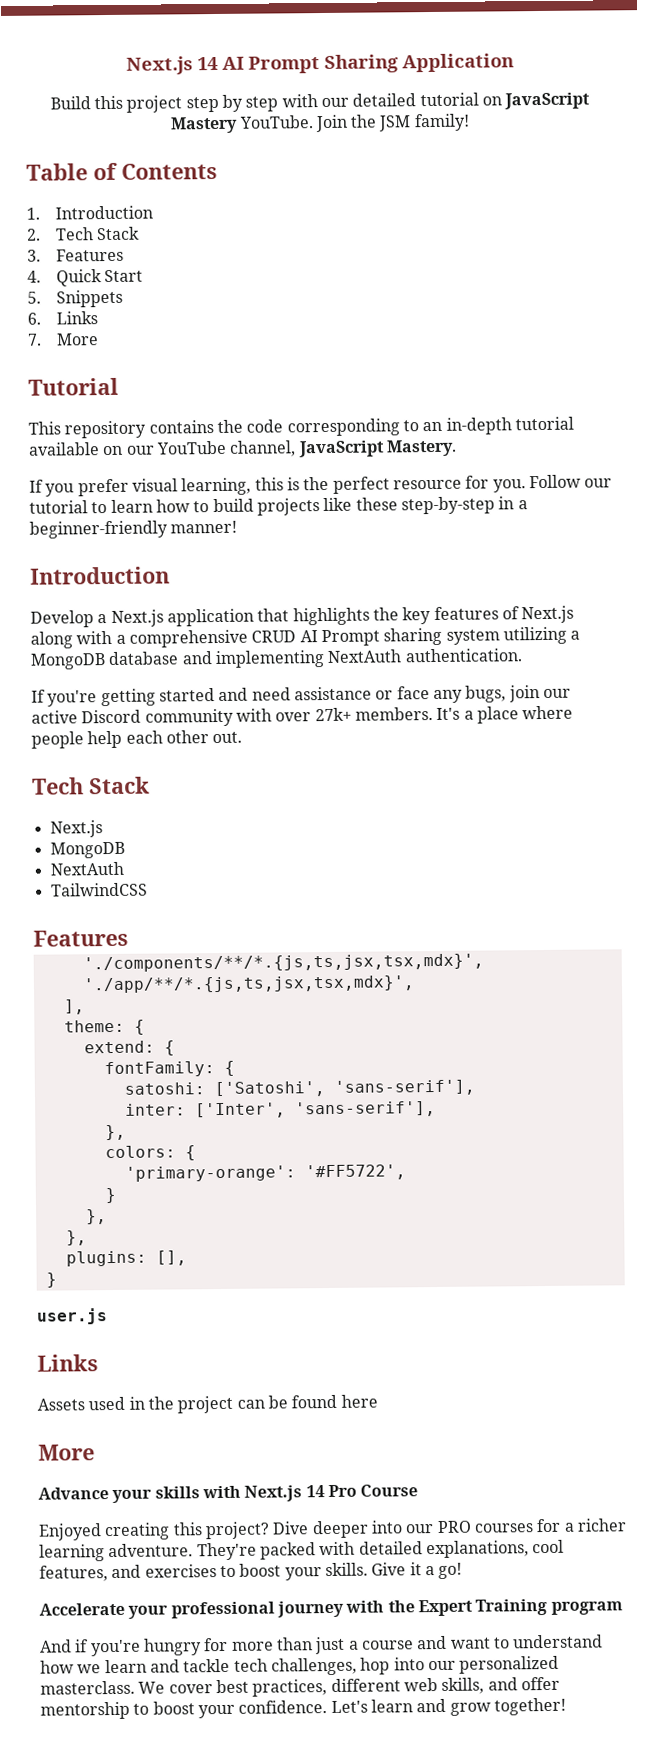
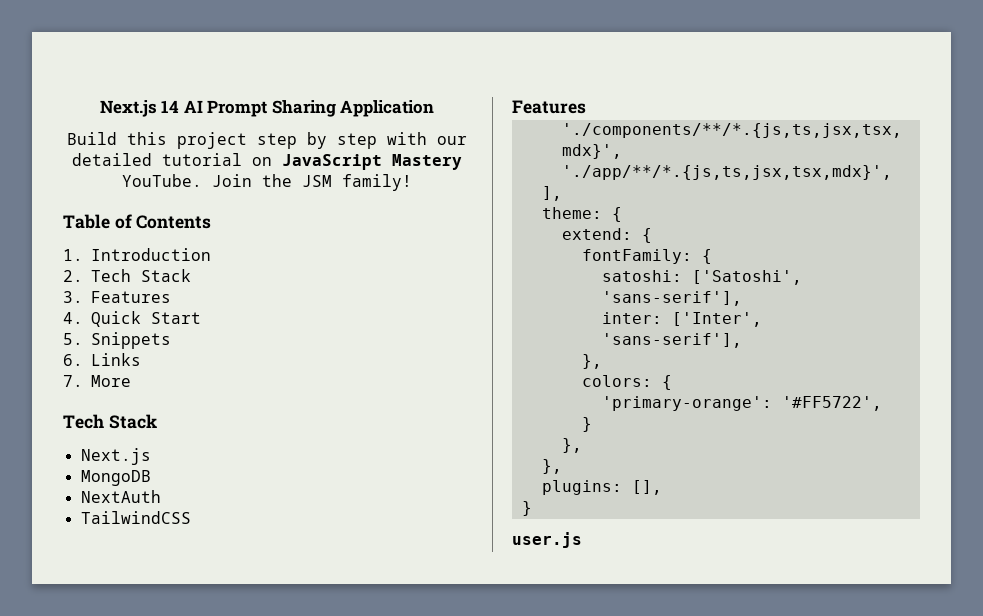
[28,377,119,396] [28,416,574,439] [28,439,457,458] [29,474,613,497] [29,496,528,516] [29,520,238,539] [30,566,170,585] [30,605,575,628] [30,626,581,649] [30,648,522,670] [31,685,571,707] [31,705,574,727] [31,730,243,749] // Tutorial // This repository contains the code corresponding to an in-depth tutorial available on our YouTube channel, JavaScript Mastery. // If you prefer visual learning, this is the perfect resource for you. Follow our tutorial to learn how to build projects like these step-by-step in a beginner-friendly manner! // Introduction // Develop a Next.js application that highlights the key features of Next.js along with a comprehensive CRUD AI Prompt sharing system utilizing a MongoDB database and implementing NextAuth authentication. // If you're getting started and need assistance or face any bugs, join our active Discord community with over 27k+ members. It's a place where people help each other out. -> (131, 381) none
[37,1354,98,1372] [37,1394,378,1414] [38,1444,95,1461] [38,1484,419,1504] [38,1518,627,1541] [39,1539,565,1562] [39,1562,463,1582] [39,1598,623,1619] [40,1634,604,1657] [40,1655,560,1676] [40,1676,560,1697] [40,1697,566,1720] // Links // Assets used in the project can be found here // More // Advance your skills with Next.js 14 Pro Course // Enjoyed creating this project? Dive deeper into our PRO courses for a richer learning adventure. They're packed with detailed explanations, cool features, and exercises to boost your skills. Give it a go! // Accelerate your professional journey with the Expert Training program // And if you're hungry for more than just a course and want to understand how we learn and tackle tech challenges, hop into our personalized masterclass. We cover best practices, different web skills, and offer mentorship to boost your confidence. Let's learn and grow together! -> (582, 540) none

